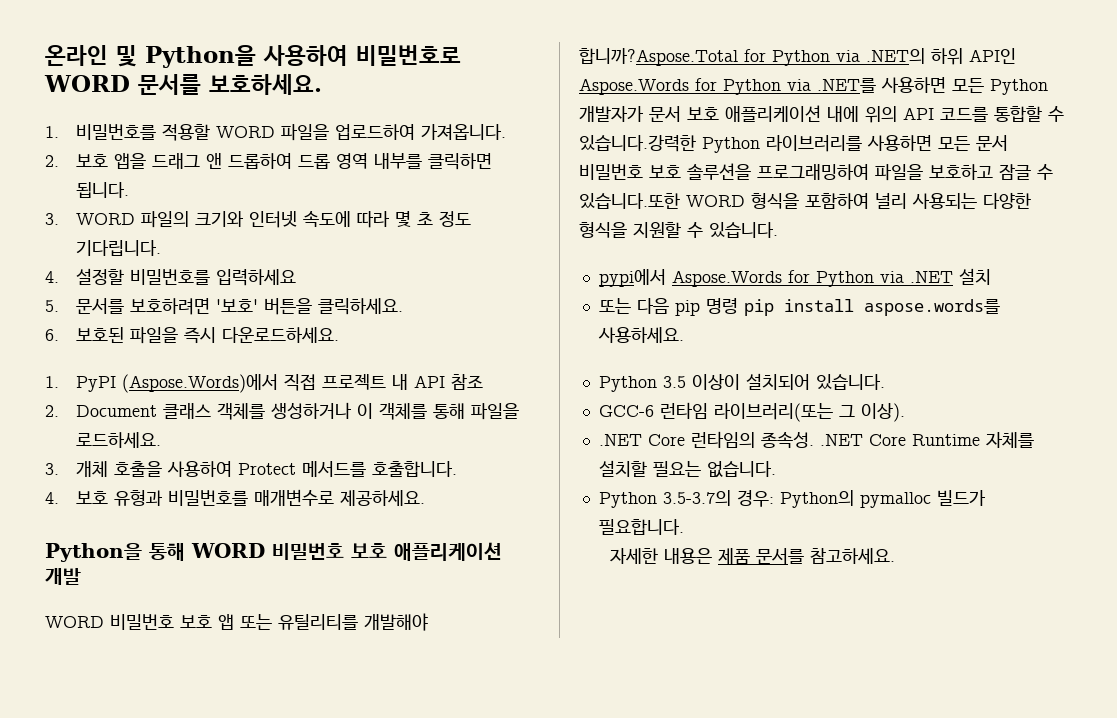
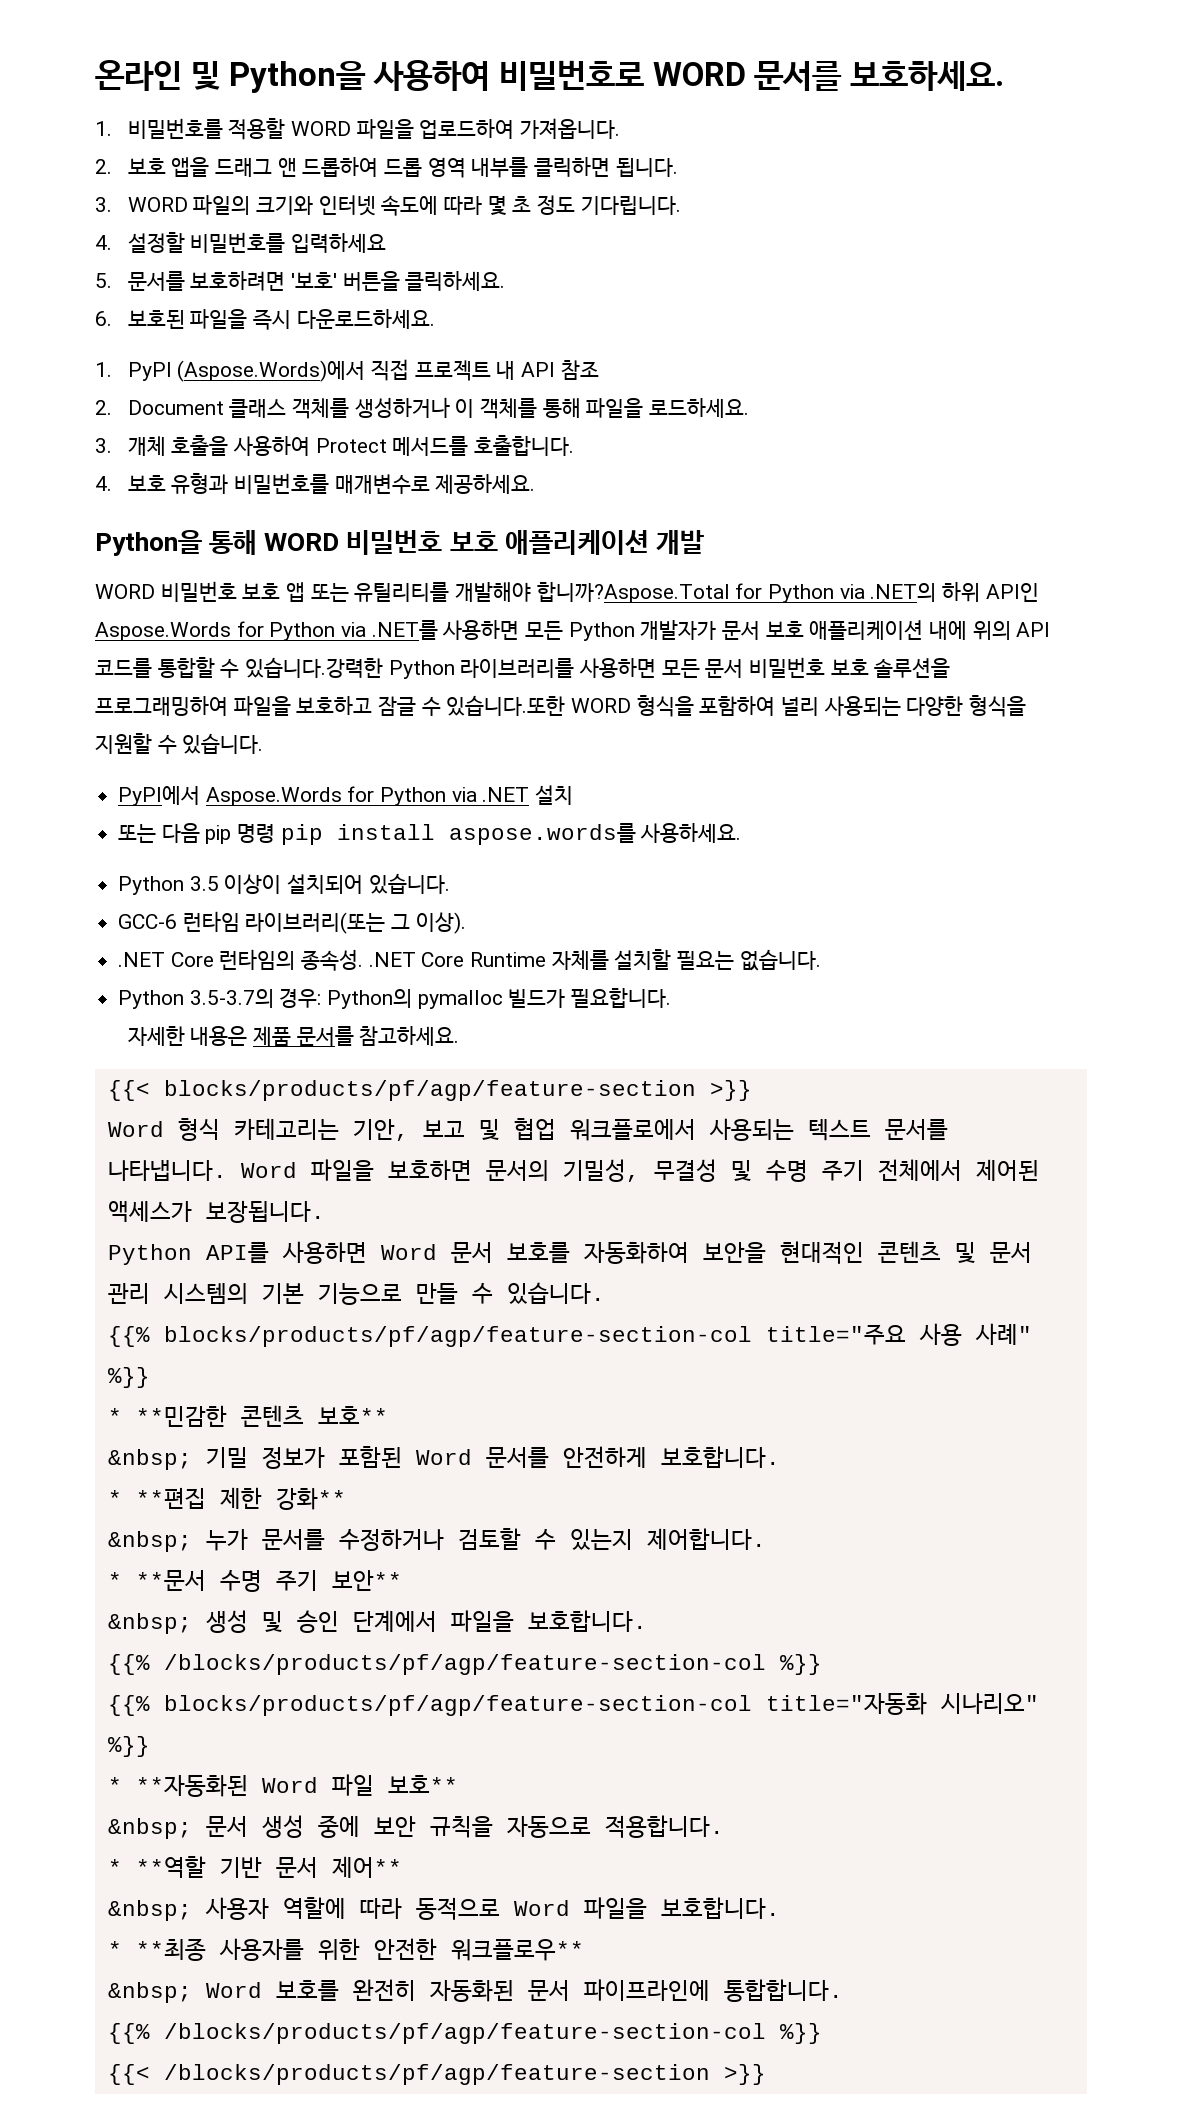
[598,269,666,287] pypi에서 -> [118,786,201,806] PyPI에서
(895, 556) none -> [107,1080,752,1101] [107,1118,948,1141] [107,1159,1039,1182] [107,1200,325,1223] [107,1241,1032,1265] [107,1282,605,1305] [107,1323,1032,1347] [107,1367,150,1388] [107,1405,388,1427] [107,1446,780,1470] [107,1487,346,1510] [107,1528,766,1552] [107,1570,402,1592] [107,1610,647,1634] [107,1654,822,1675] [107,1693,1039,1716] [107,1736,150,1757] [107,1774,458,1797] [107,1815,724,1839] [107,1856,402,1878] [107,1897,780,1921] [107,1938,584,1961] [107,1979,843,2003] [107,2023,822,2044] [107,2064,766,2085] // {{< blocks/products/pf/agp/feature-section >}} // Word 형식 카테고리는 기안, 보고 및 협업 워크플로에서 사용되는 텍스트 문서를 나타냅니다. Word 파일을 보호하면 문서의 기밀성, 무결성 및 수명 주기 전체에서 제어된 액세스가 보장됩니다. // Python API를 사용하면 Word 문서 보호를 자동화하여 보안을 현대적인 콘텐츠 및 문서 관리 시스템의 기본 기능으로 만들 수 있습니다. // {{% blocks/products/pf/agp/feature-section-col title="주요 사용 사례" %}} // * **민감한 콘텐츠 보호** // &nbsp; 기밀 정보가 포함된 Word 문서를 안전하게 보호합니다. // * **편집 제한 강화** // &nbsp; 누가 문서를 수정하거나 검토할 수 있는지 제어합니다. // * **문서 수명 주기 보안** // &nbsp; 생성 및 승인 단계에서 파일을 보호합니다. // {{% /blocks/products/pf/agp/feature-section-col %}} // {{% blocks/products/pf/agp/feature-section-col title="자동화 시나리오" %}} // * **자동화된 Word 파일 보호** // &nbsp; 문서 생성 중에 보안 규칙을 자동으로 적용합니다. // * **역할 기반 문서 제어** // &nbsp; 사용자 역할에 따라 동적으로 Word 파일을 보호합니다. // * **최종 사용자를 위한 안전한 워크플로우** // &nbsp; Word 보호를 완전히 자동화된 문서 파이프라인에 통합합니다. // {{% /blocks/products/pf/agp/feature-section-col %}} // {{< /blocks/products/pf/agp/feature-section >}}

